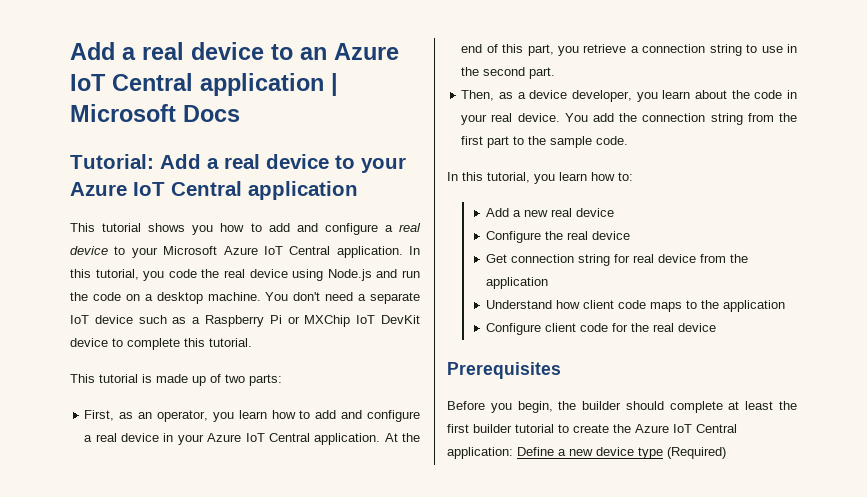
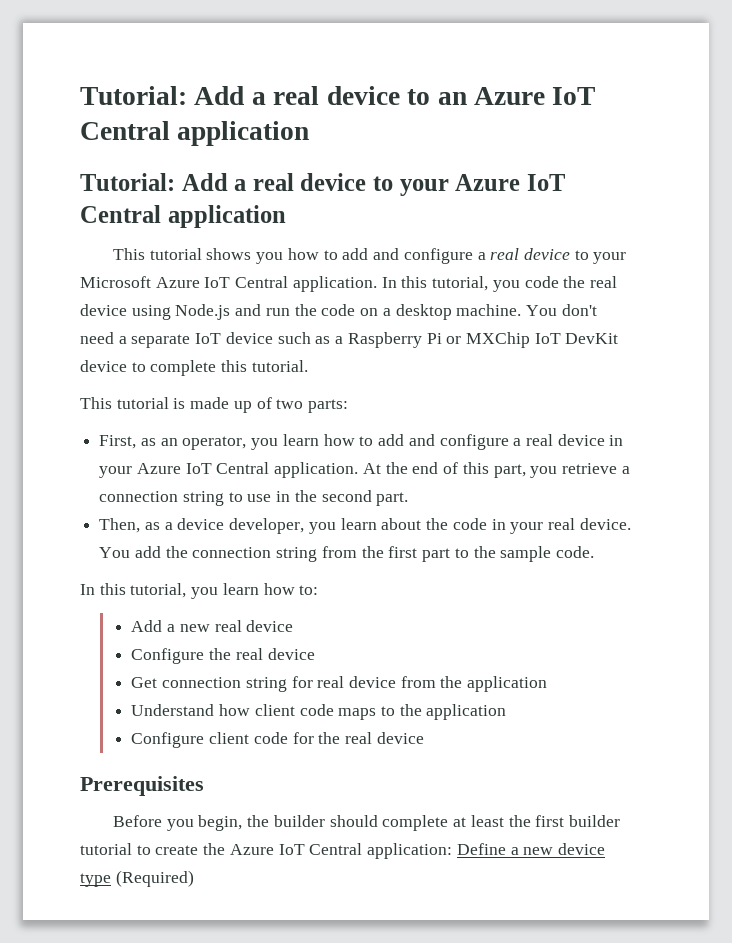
(70, 51) none -> [80,86,187,105] Tutorial:
[331,73,338,96] [70,104,240,122] | Microsoft Docs -> (310, 133) none

